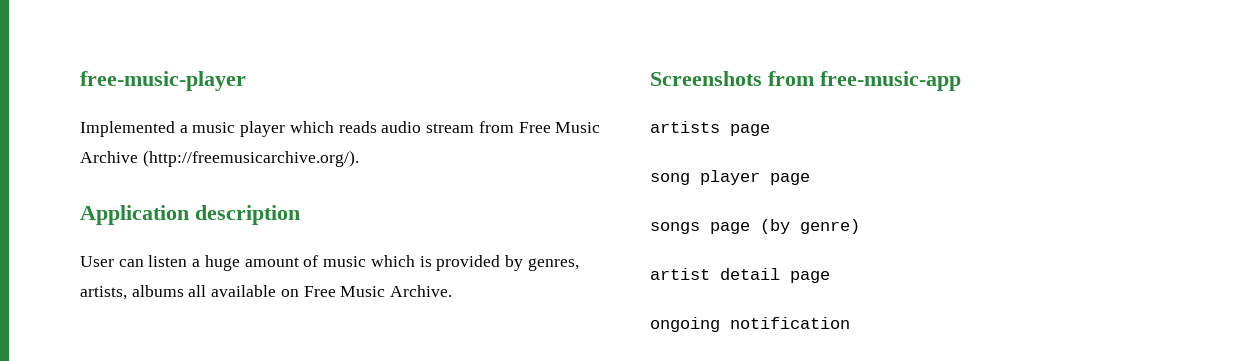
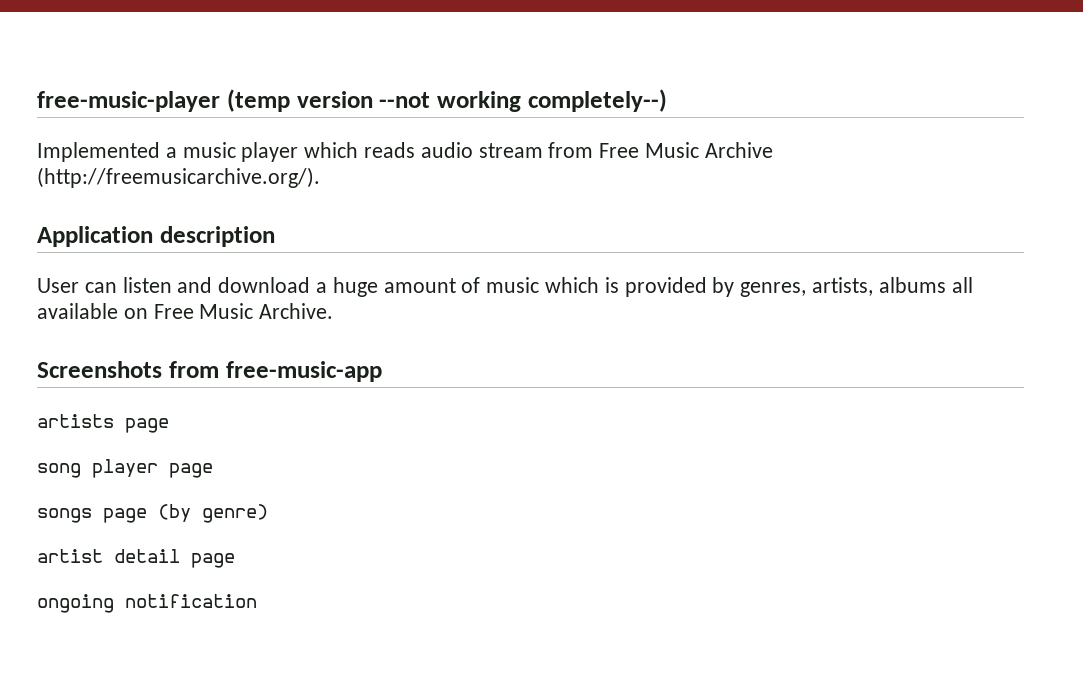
(246, 81) none -> [226,89,667,112] (temp version --not working completely--)
(188, 261) none -> [177,277,311,293] and download

